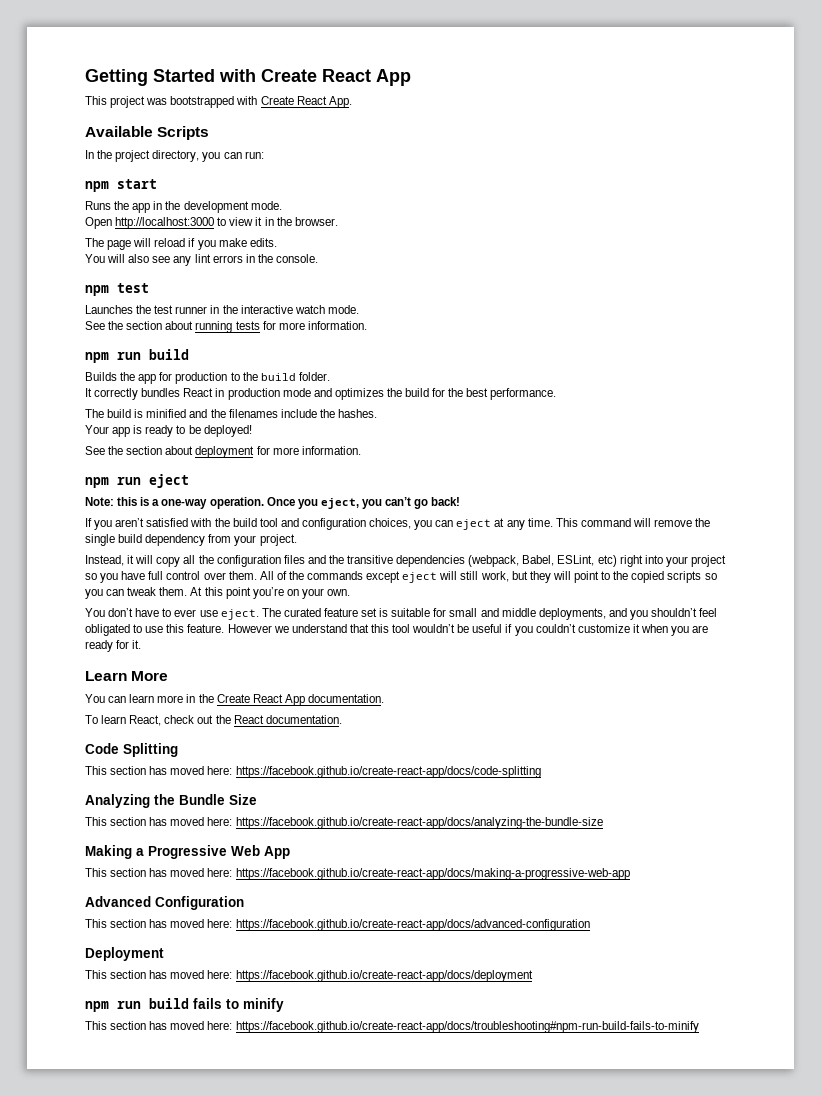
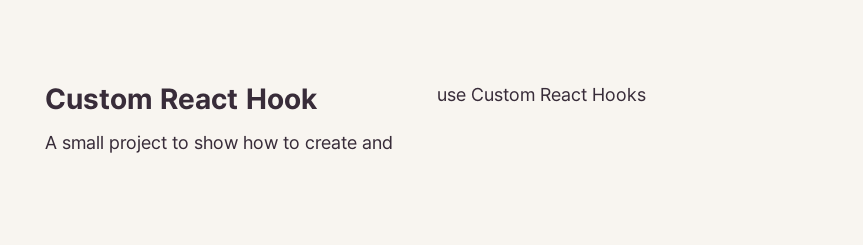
[85,69,411,86] [85,96,352,108] [85,126,210,140] [85,150,264,162] [85,179,157,192] [85,201,282,213] [85,217,338,229] [85,238,277,250] [85,254,318,266] [85,283,149,296] [85,305,359,314] [85,321,367,333] [85,349,189,363] [85,372,330,384] [85,388,557,400] [85,409,377,418] [85,425,252,437] [85,446,361,458] [85,474,189,488] [85,497,461,509] [85,518,711,530] [85,534,297,546] [85,555,726,567] [85,571,717,583] [85,587,351,599] [85,608,718,620] [85,624,709,636] [85,640,142,652] [85,671,169,681] [85,694,384,706] [85,715,342,726] [85,743,178,757] [85,766,541,778] [85,794,257,808] [85,817,603,829] [85,845,290,859] [85,868,630,880] [85,896,244,910] [85,919,590,931] [85,947,164,961] [85,970,533,982] [85,998,284,1012] [85,1021,699,1033] Getting Started with Create React App // This project was bootstrapped with Create React App. // Available Scripts // In the project directory, you can run: // npm start // Runs the app in the development mode. // Open http://localhost:3000 to view it in the browser. // The page will reload if you make edits. // You will also see any lint errors in the console. // npm test // Launches the test runner in the interactive watch mode. // See the section about running tests for more information. // npm run build // Builds the app for production to the build folder. // It correctly bundles React in production mode and optimizes the build for the best performance. // The build is minified and the filenames include the hashes. // Your app is ready to be deployed! // See the section about deployment for more information. // npm run eject // Note: this is a one-way operation. Once you eject, you can’t go back! // If you aren’t satisfied with the build tool and configuration choices, you can eject at any time. This command will remove the single build dependency from your project. // Instead, it will copy all the configuration files and the transitive dependencies (webpack, Babel, ESLint, etc) right into your project so you have full control over them. All of the commands except eject will still work, but they will point to the copied scripts so you can tweak them. At this point you’re on your own. // You don’t have to ever use eject. The curated feature set is suitable for small and middle deployments, and you shouldn’t feel obligated to use this feature. However we understand that this tool wouldn’t be useful if you couldn’t customize it when you are ready for it. // Learn More // You can learn more in the Create React App documentation. // To learn React, check out the React documentation. // Code Splitting // This section has moved here: https://facebook.github.io/create-react-app/docs/code-splitting // Analyzing the Bundle Size // This section has moved here: https://facebook.github.io/create-react-app/docs/analyzing-the-bundle-size // Making a Progressive Web App // This section has moved here: https://facebook.github.io/create-react-app/docs/making-a-progressive-web-app // Advanced Configuration // This section has moved here: https://facebook.github.io/create-react-app/docs/advanced-configuration // Deployment // This section has moved here: https://facebook.github.io/create-react-app/docs/deployment // npm run build fails to minify // This section has moved here: https://facebook.github.io/create-react-app/docs/troubleshooting#npm-run-build-fails-to-minify -> [45,88,318,110] [45,135,393,153] [437,87,646,102] Custom React Hook // A small project to show how to create and use Custom React Hooks

